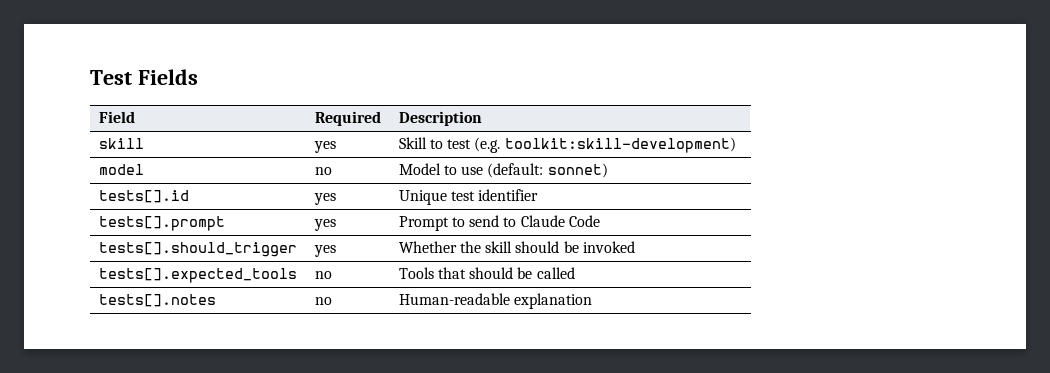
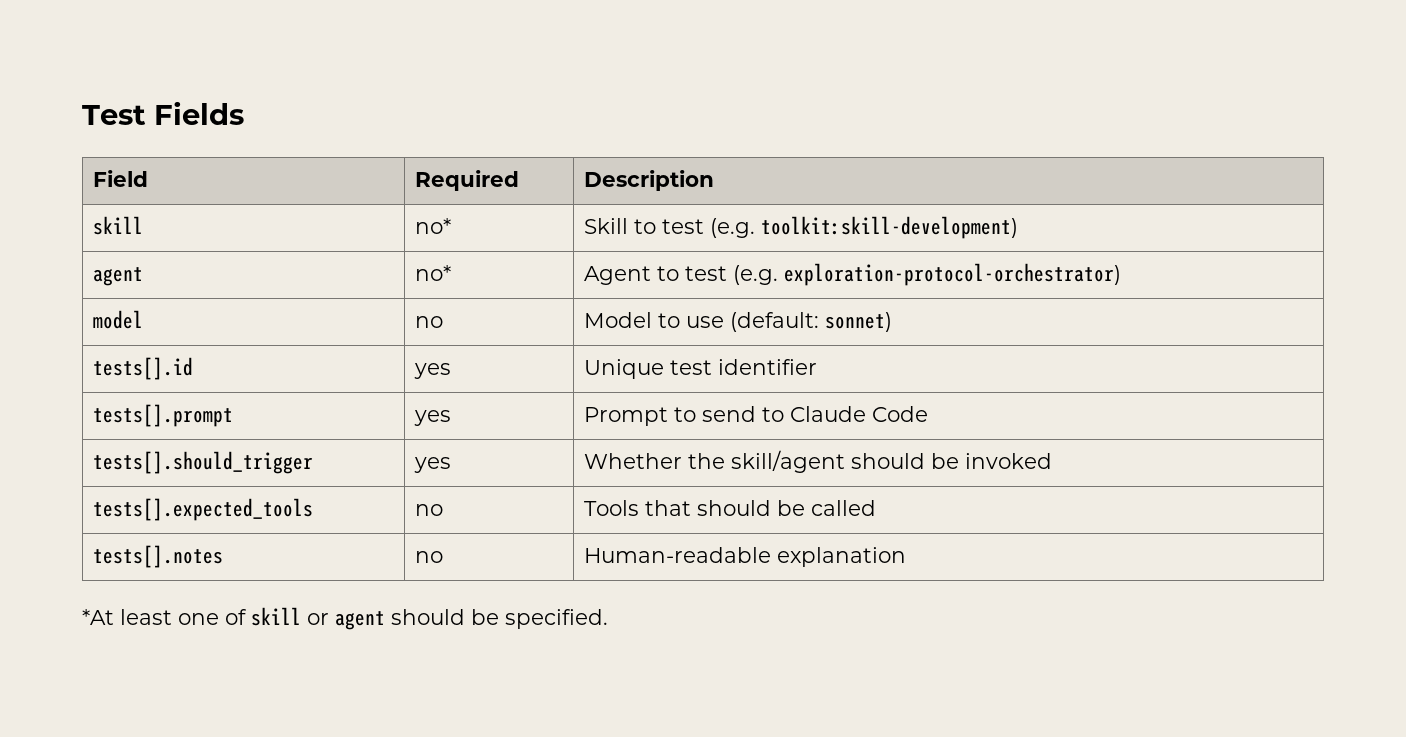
[313,141,336,153] yes -> [415,218,452,234] no*
(736, 145) none -> [93,267,144,286] [415,265,452,281] [584,263,1122,286] // agent | no* | Agent to test (e.g. exploration-protocol-orchestrator)
[485,241,513,253] skill -> [731,450,846,473] skill/agent
(592, 301) none -> [82,607,608,630] // *At least one of skill or agent should be specified.

